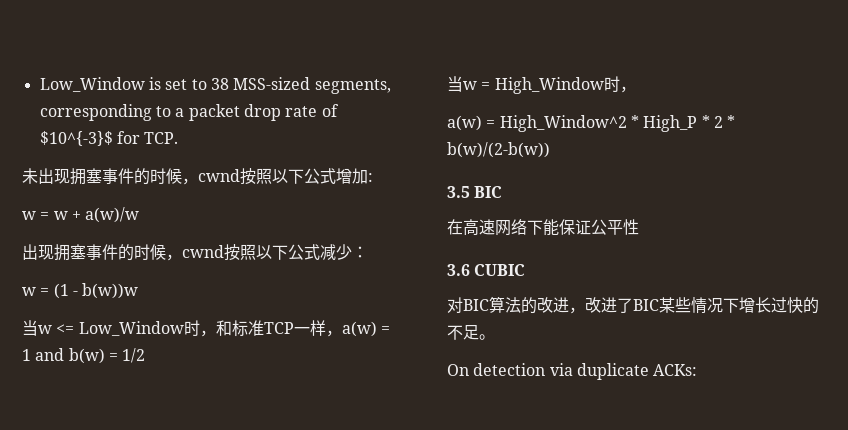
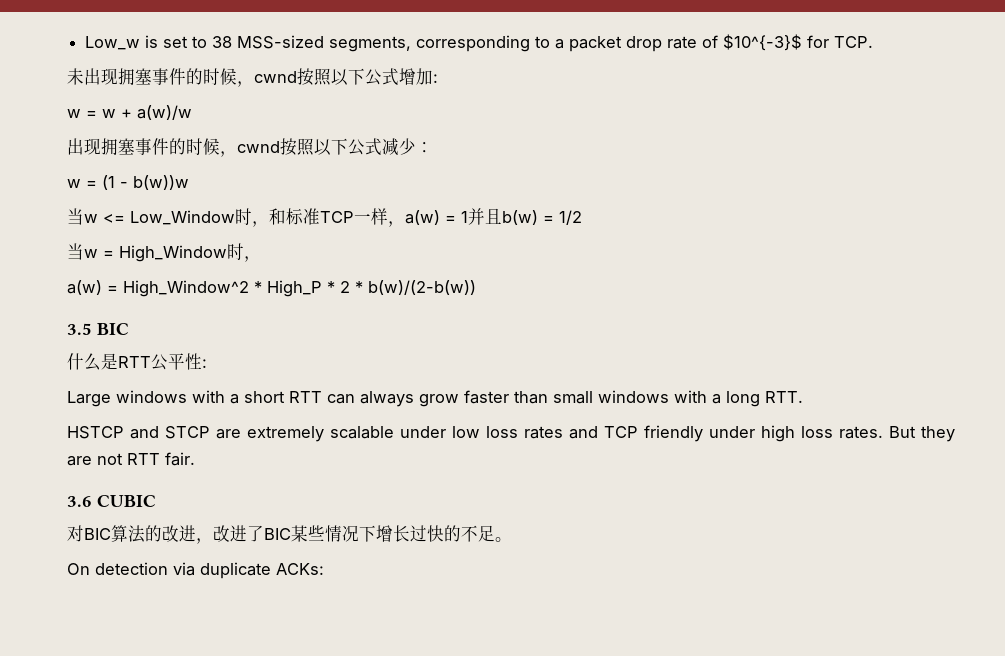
[39,77,145,92] Low_Window -> [85,36,141,50] Low_w
[35,348,65,361] and -> [468,208,502,225] 并且
[447,218,639,236] 在高速网络下能保证公平性 -> [67,353,207,371] [67,390,803,407] [67,425,955,442] [67,452,195,466] 什么是RTT公平性: // Large windows with a short RTT can always grow faster than small windows with a long RTT. // HSTCP and STCP are extremely scalable under low loss rates and TCP friendly under high loss rates. But they are not RTT fair.

